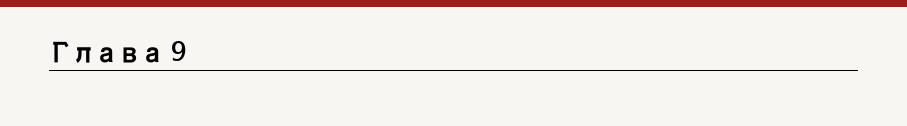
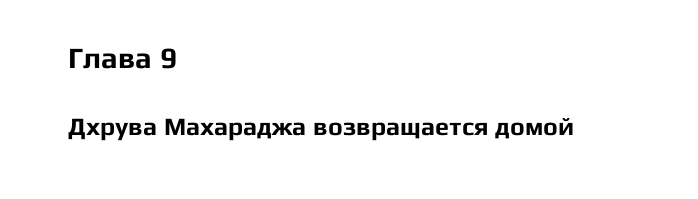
(186, 51) none -> [68,118,575,141] // Дхрува Махараджа возвращается домой

